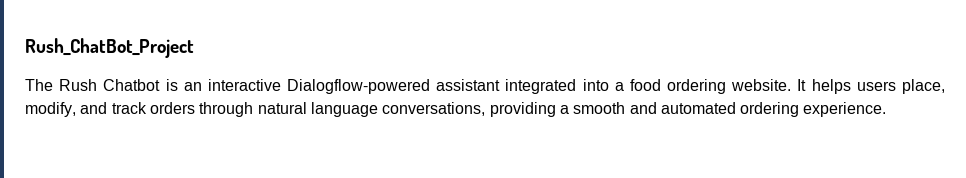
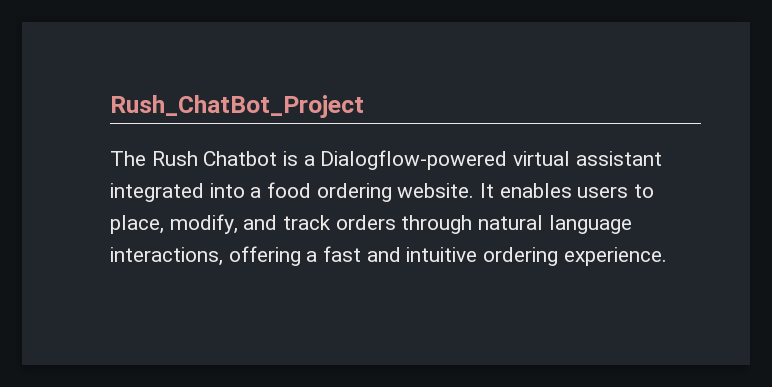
[183,79,431,94] an interactive Dialogflow-powered -> [303,150,571,170] a Dialogflow-powered virtual
[811,79,896,94] helps users -> [499,183,655,198] enables users to
[382,102,736,117] conversations, providing a smooth and automated -> [110,246,478,266] interactions, offering a fast and intuitive

